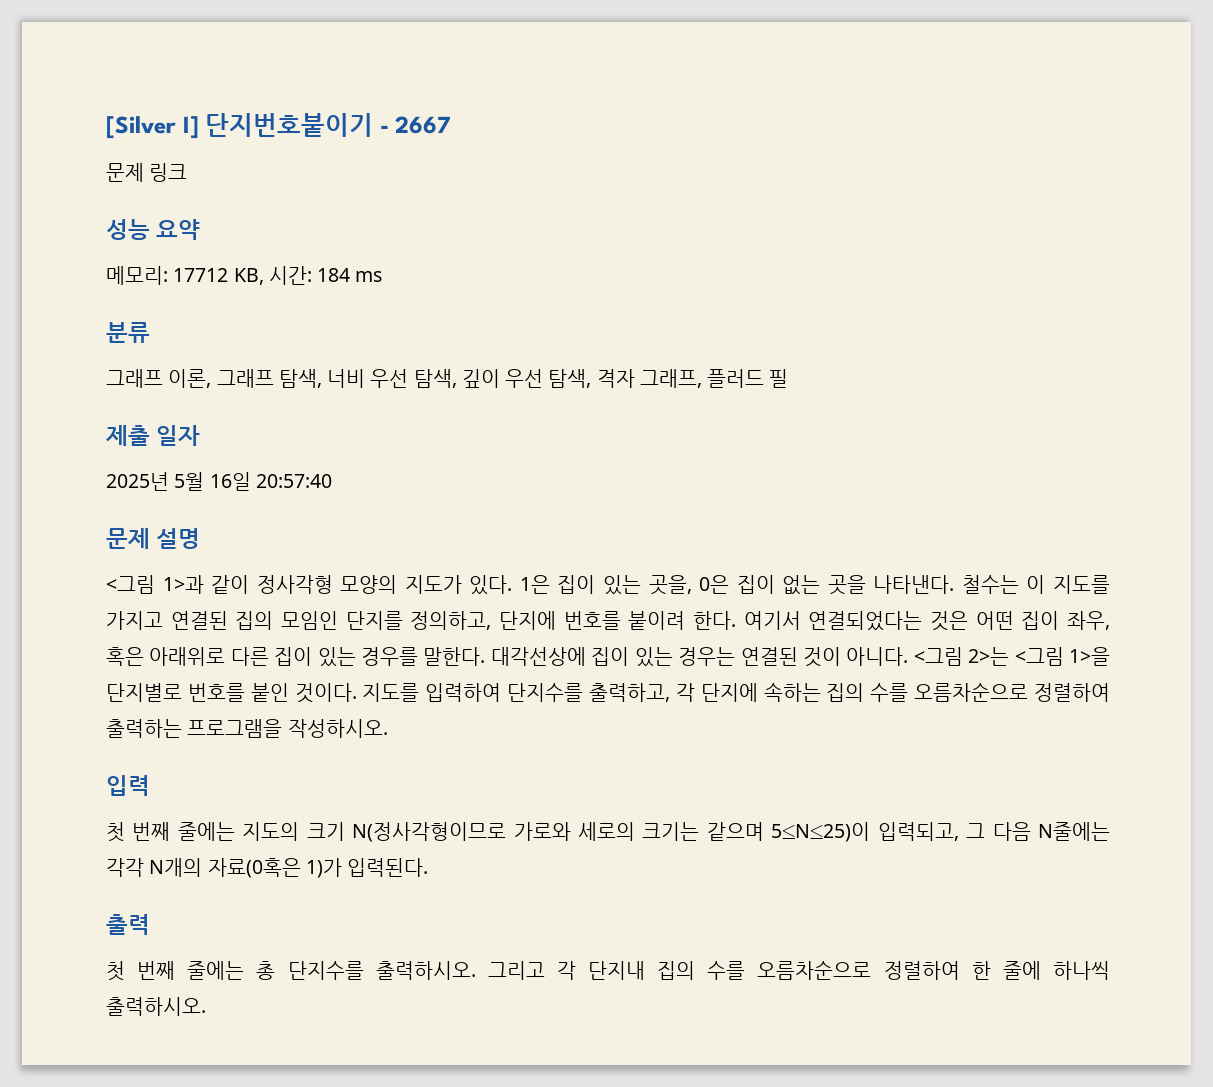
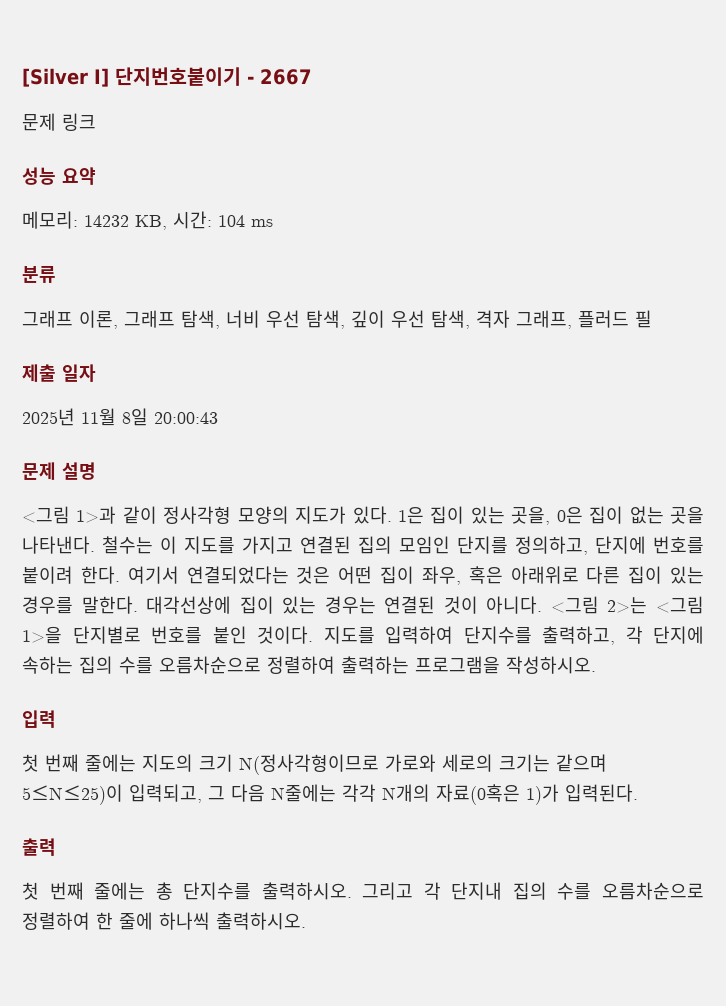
[173,268,229,282] 17712 -> [84,215,129,227] 14232
[317,268,351,282] 184 -> [218,215,245,227] 104
[174,472,332,491] 5월 16일 20:57:40 -> [81,408,218,426] 11월 8일 20:00:43

